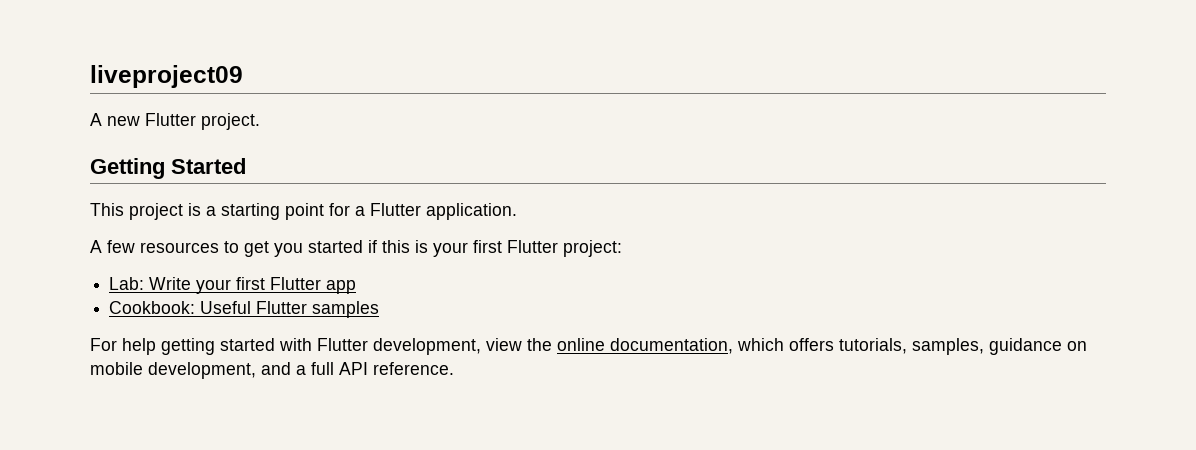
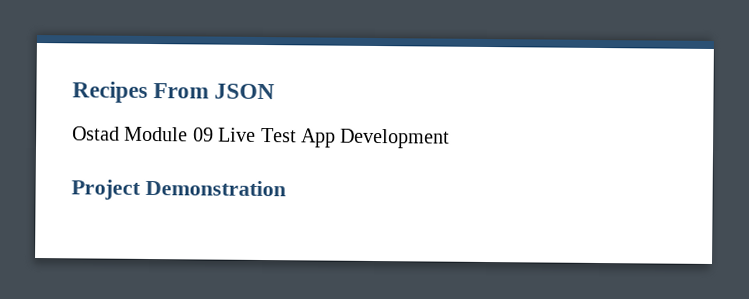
[90,65,243,88] [90,113,260,130] [90,158,246,179] [90,203,517,220] [90,240,622,257] [109,277,357,294] [109,301,380,318] [90,338,1087,355] [90,362,454,379] liveproject09 // A new Flutter project. // Getting Started // This project is a starting point for a Flutter application. // A few resources to get you started if this is your first Flutter project: // Lab: Write your first Flutter app // Cookbook: Useful Flutter samples // For help getting started with Flutter development, view the online documentation, which offers tutorials, samples, guidance on mobile development, and a full API reference. -> [72,81,276,103] [72,126,451,149] [71,179,286,200] Recipes From JSON // Ostad Module 09 Live Test App Development // Project Demonstration

